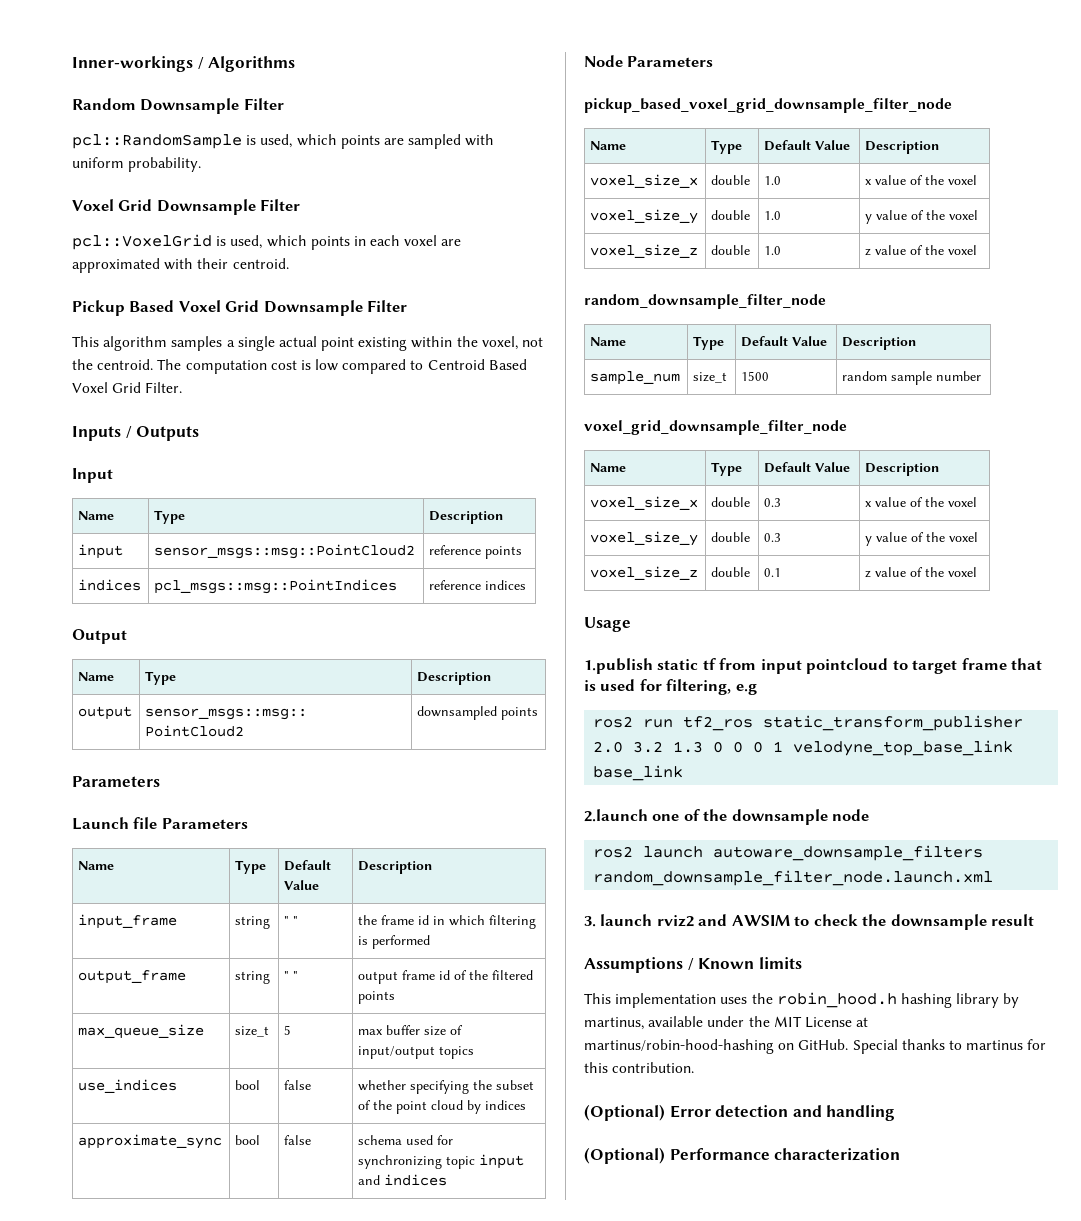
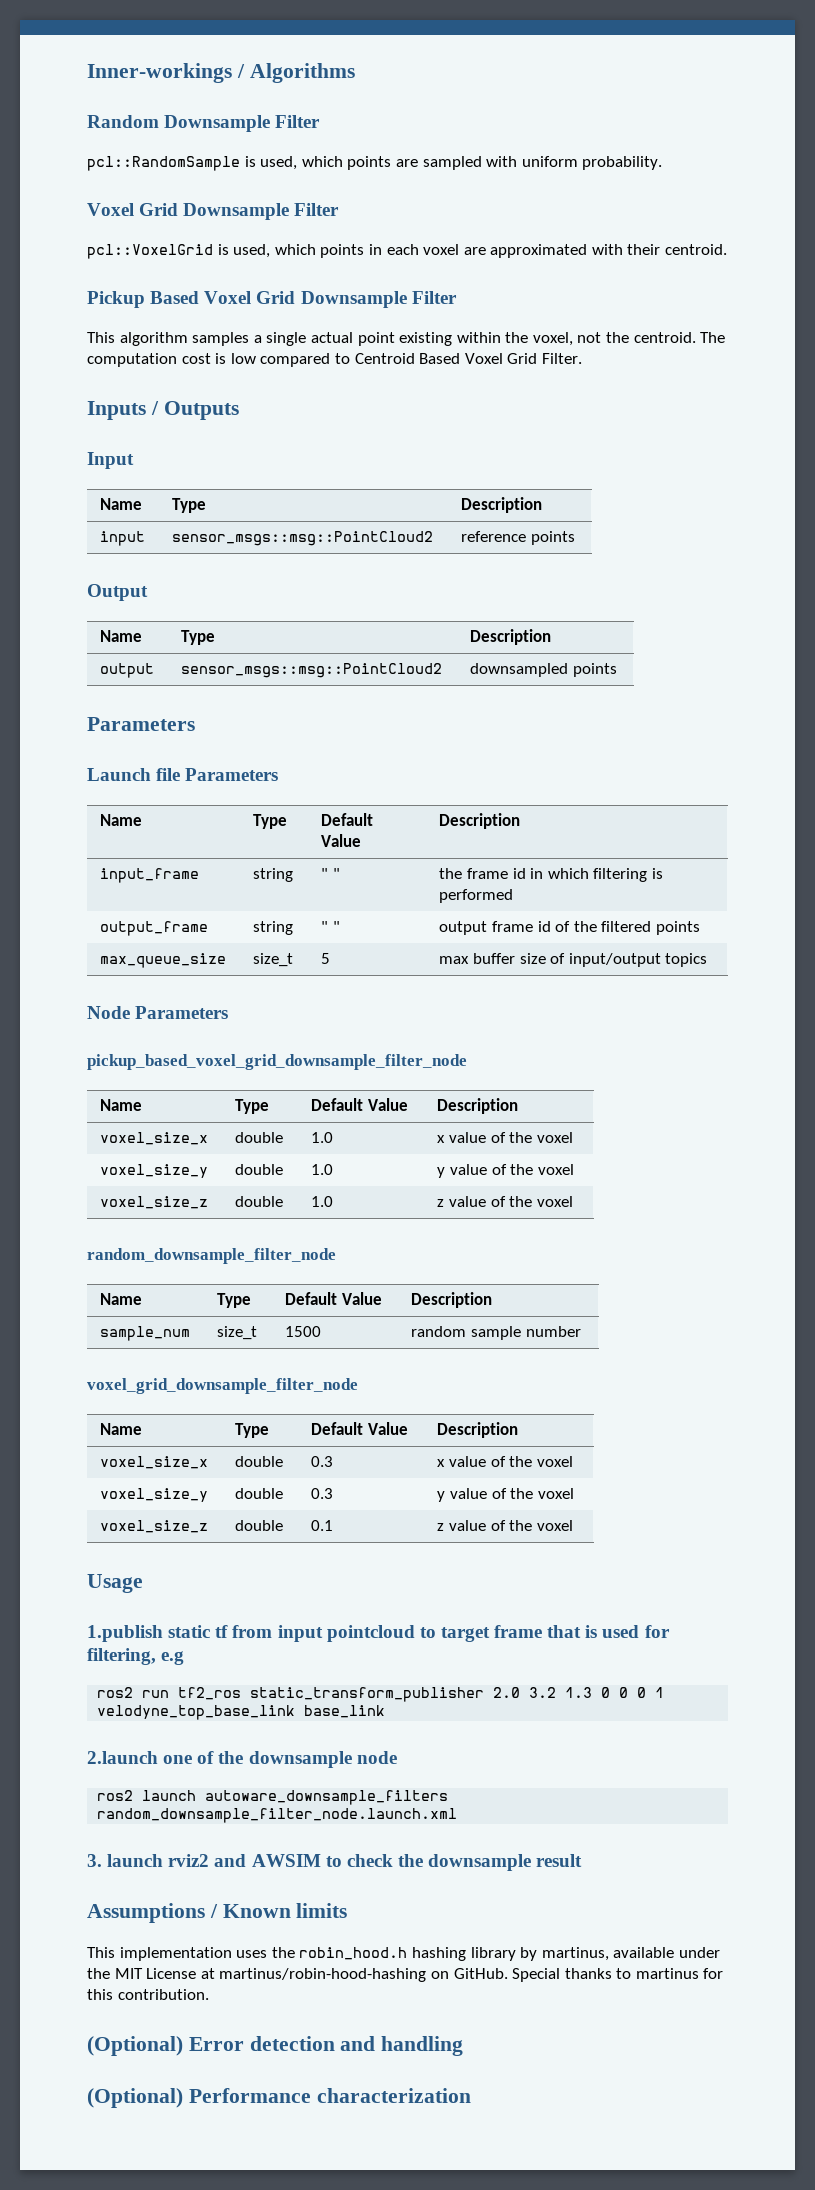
[78,579,142,591] [154,579,398,594] [429,580,527,590] // indices | pcl_msgs::msg::PointIndices | reference indices -> (575, 538) none
[78,1079,178,1093] [235,1080,261,1090] [284,1080,312,1090] [358,1080,535,1094] [358,1100,527,1114] [78,1134,223,1149] [235,1135,261,1145] [284,1135,312,1145] [358,1135,454,1145] [358,1154,525,1169] [358,1174,448,1186] // use_indices | bool | false | whether specifying the subset of the point cloud by indices // approximate_sync | bool | false | schema used for synchronizing topic input and indices -> (708, 960) none

